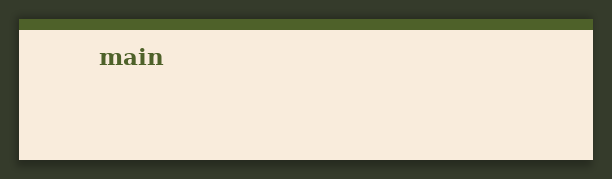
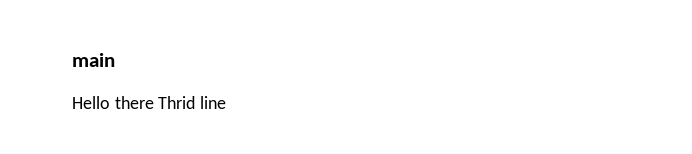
(164, 56) none -> [72,96,227,109] // Hello there Thrid line

